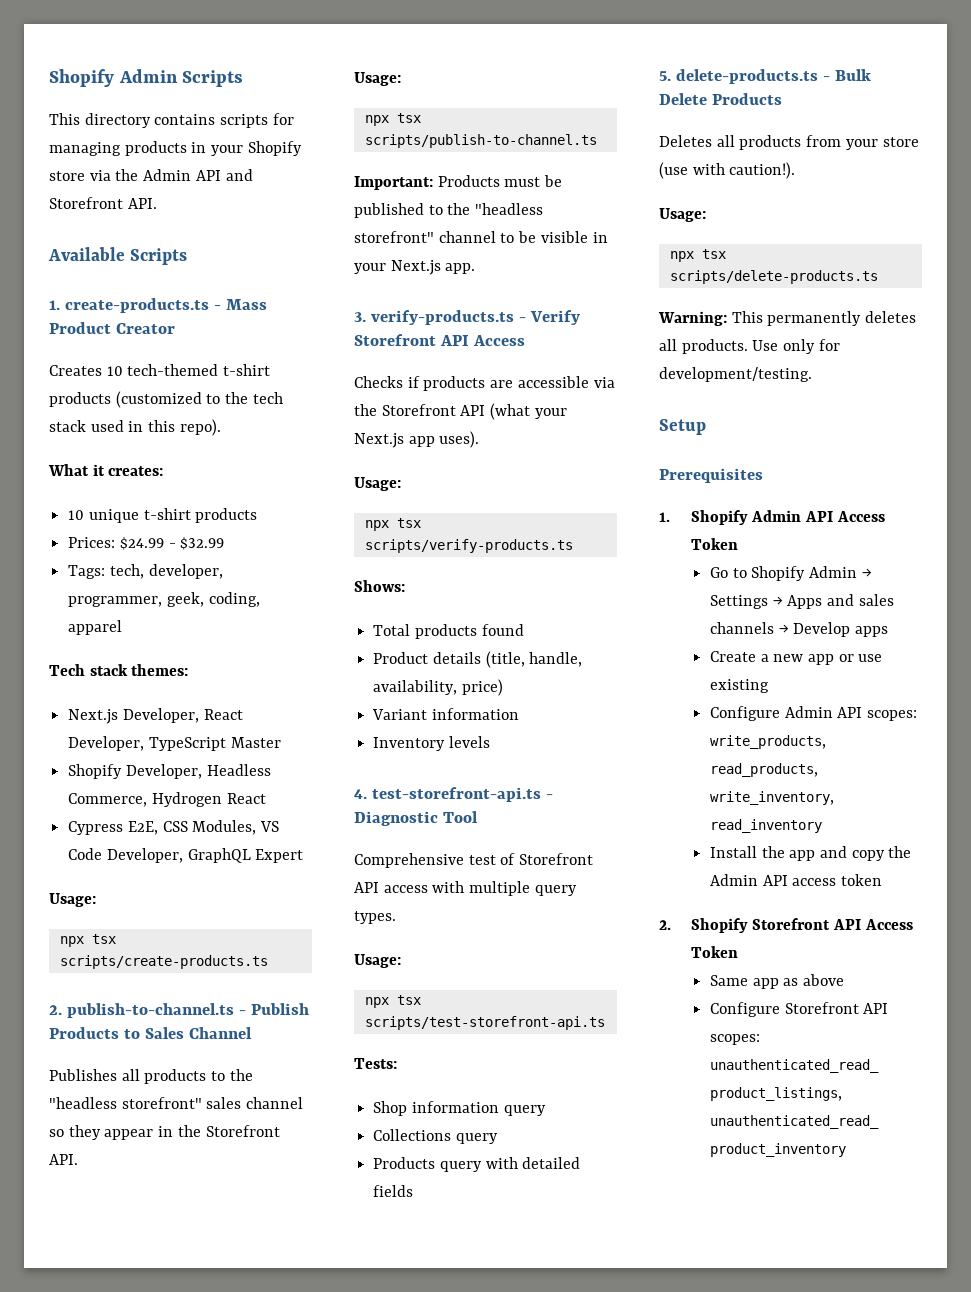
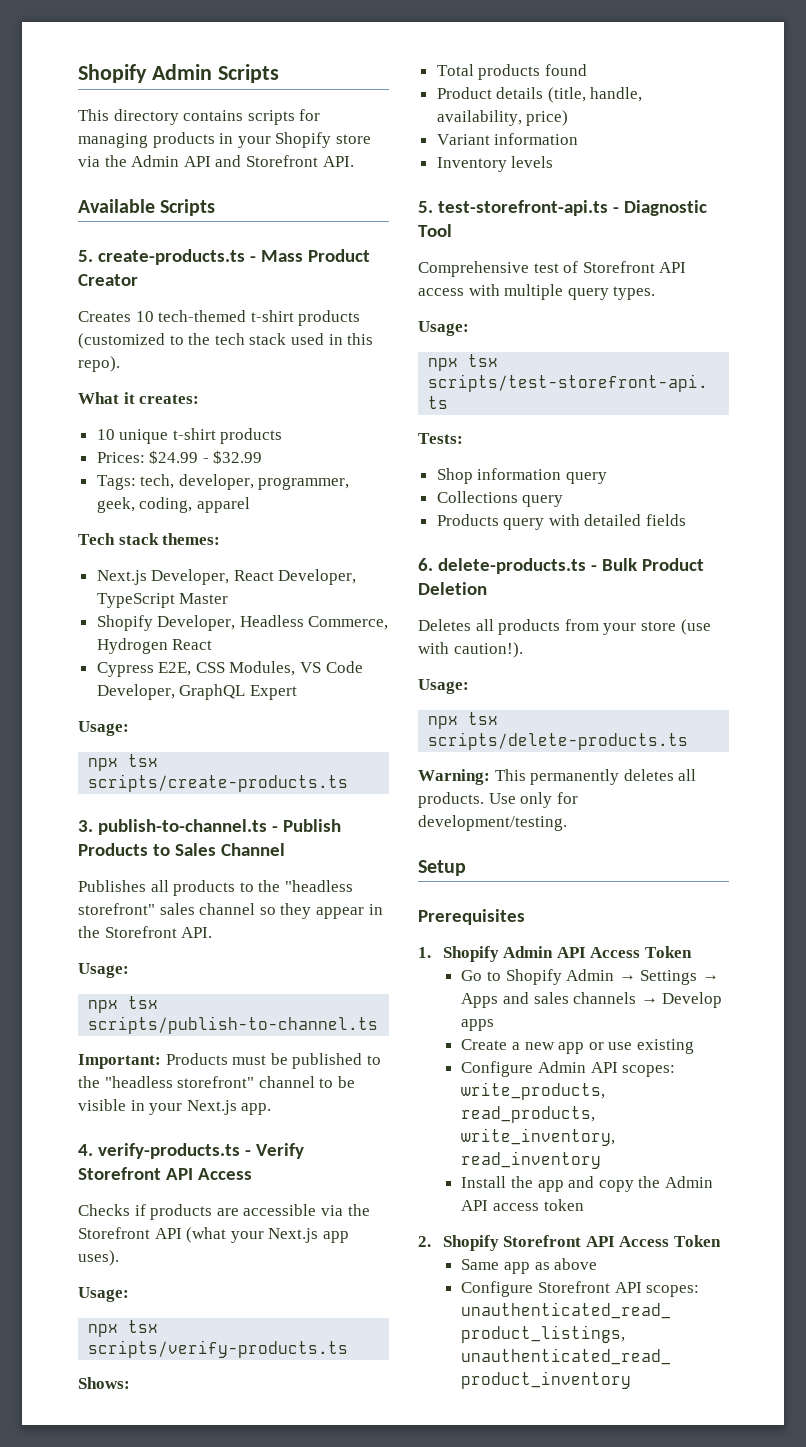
[49,300,60,310] 1. -> [78,250,93,262] 5.
[49,1005,62,1015] 2. -> [78,820,93,832] 3.
[354,312,366,322] 3. -> [78,1144,93,1156] 4.
[354,789,367,799] 4. -> [418,201,433,213] 5.
[659,71,671,81] 5. -> [418,558,433,571] 6.
[659,93,782,105] Delete Products -> [641,558,704,571] [418,582,487,595] Product Deletion

